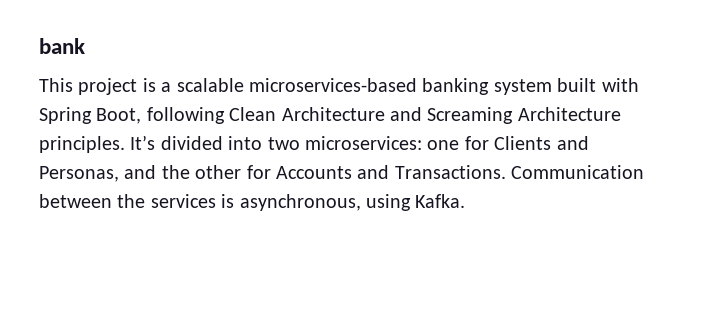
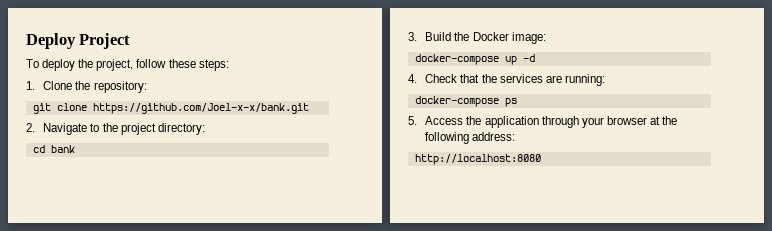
[39,38,85,54] [39,78,639,95] [39,107,621,124] [39,135,589,153] [39,165,645,182] [39,194,466,211] bank // This project is a scalable microservices-based banking system built with Spring Boot, following Clean Architecture and Screaming Architecture principles. It’s divided into two microservices: one for Clients and Personas, and the other for Accounts and Transactions. Communication between the services is asynchronous, using Kafka. -> [26,33,131,49] [26,59,229,71] [26,81,147,93] [32,103,309,114] [26,123,205,135] [32,145,75,153] [408,32,546,44] [414,54,535,65] [408,74,605,86] [414,96,517,107] [408,116,678,128] [425,132,516,144] [414,154,541,165] Deploy Project // To deploy the project, follow these steps: // 1. Clone the repository: // git clone https://github.com/Joel-x-x/bank.git // 2. Navigate to the project directory: // cd bank // 3. Build the Docker image: // docker-compose up -d // 4. Check that the services are running: // docker-compose ps // 5. Access the application through your browser at the following address: // http://localhost:8080

